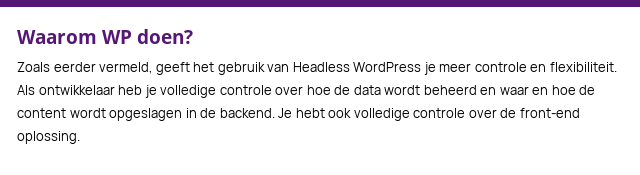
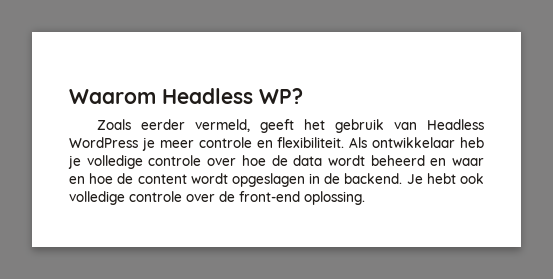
[102,29,194,44] WP doen? -> [162,88,303,104] Headless WP?

